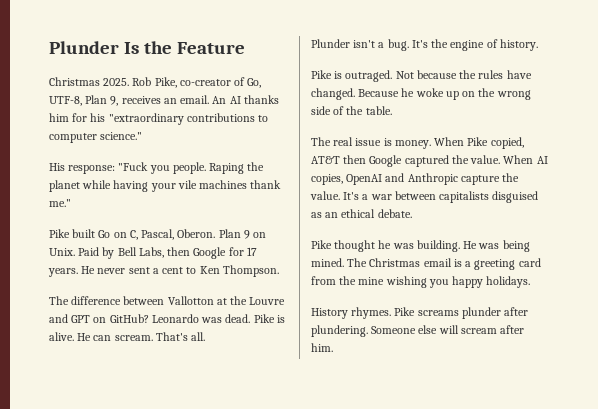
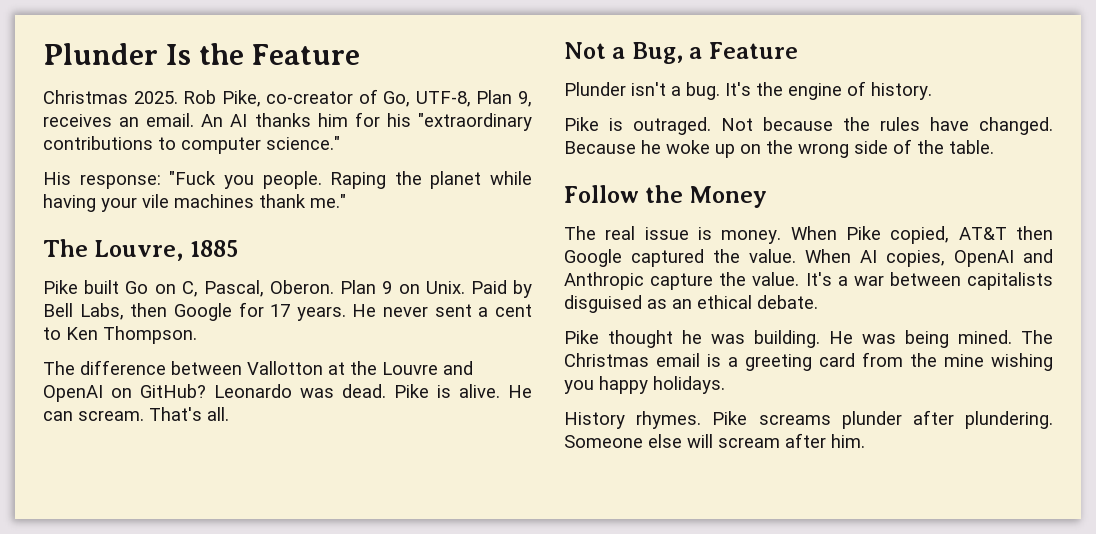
(71, 203) none -> [43,239,238,261] // The Louvre, 1885
[71,315,91,323] GPT -> [43,385,103,402] OpenAI
(206, 336) none -> [564,42,798,64] // Not a Bug, a Feature
(392, 110) none -> [564,185,767,208] // Follow the Money

